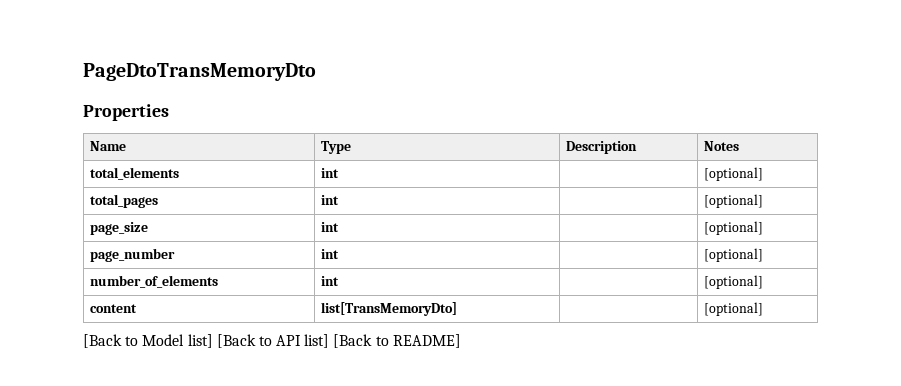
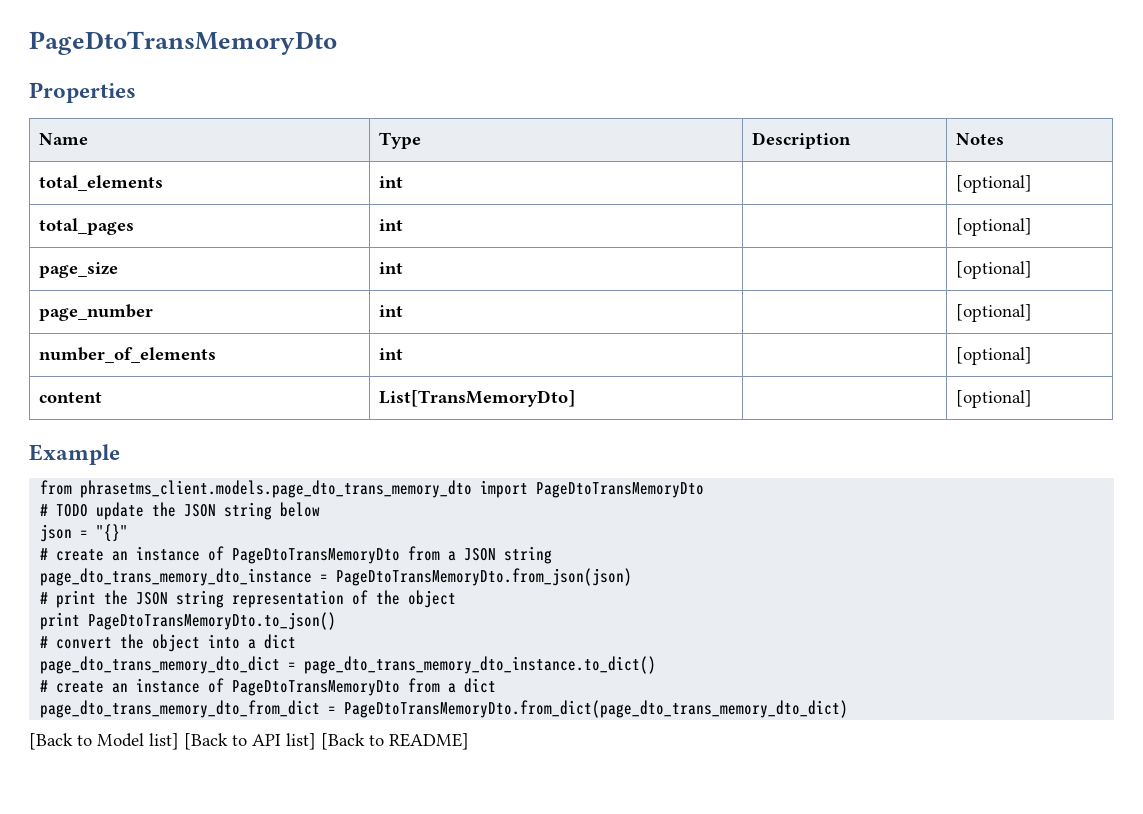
[320,302,457,316] [703,302,763,316] list[TransMemoryDto] | | [optional] -> [378,390,575,407] [955,390,1032,408] [29,444,120,465] [40,480,705,498] [40,502,321,520] [40,524,129,542] [40,546,553,564] [40,568,633,586] [40,590,457,608] [40,612,337,630] [40,634,297,652] [40,656,657,674] [40,678,497,696] [40,700,849,718] List[TransMemoryDto] | | [optional] // Example // from phrasetms_client.models.page_dto_trans_memory_dto import PageDtoTransMemoryDto // # TODO update the JSON string below // json = "{}" // # create an instance of PageDtoTransMemoryDto from a JSON string // page_dto_trans_memory_dto_instance = PageDtoTransMemoryDto.from_json(json) // # print the JSON string representation of the object // print PageDtoTransMemoryDto.to_json() // # convert the object into a dict // page_dto_trans_memory_dto_dict = page_dto_trans_memory_dto_instance.to_dict() // # create an instance of PageDtoTransMemoryDto from a dict // page_dto_trans_memory_dto_from_dict = PageDtoTransMemoryDto.from_dict(page_dto_trans_memory_dto_dict)

